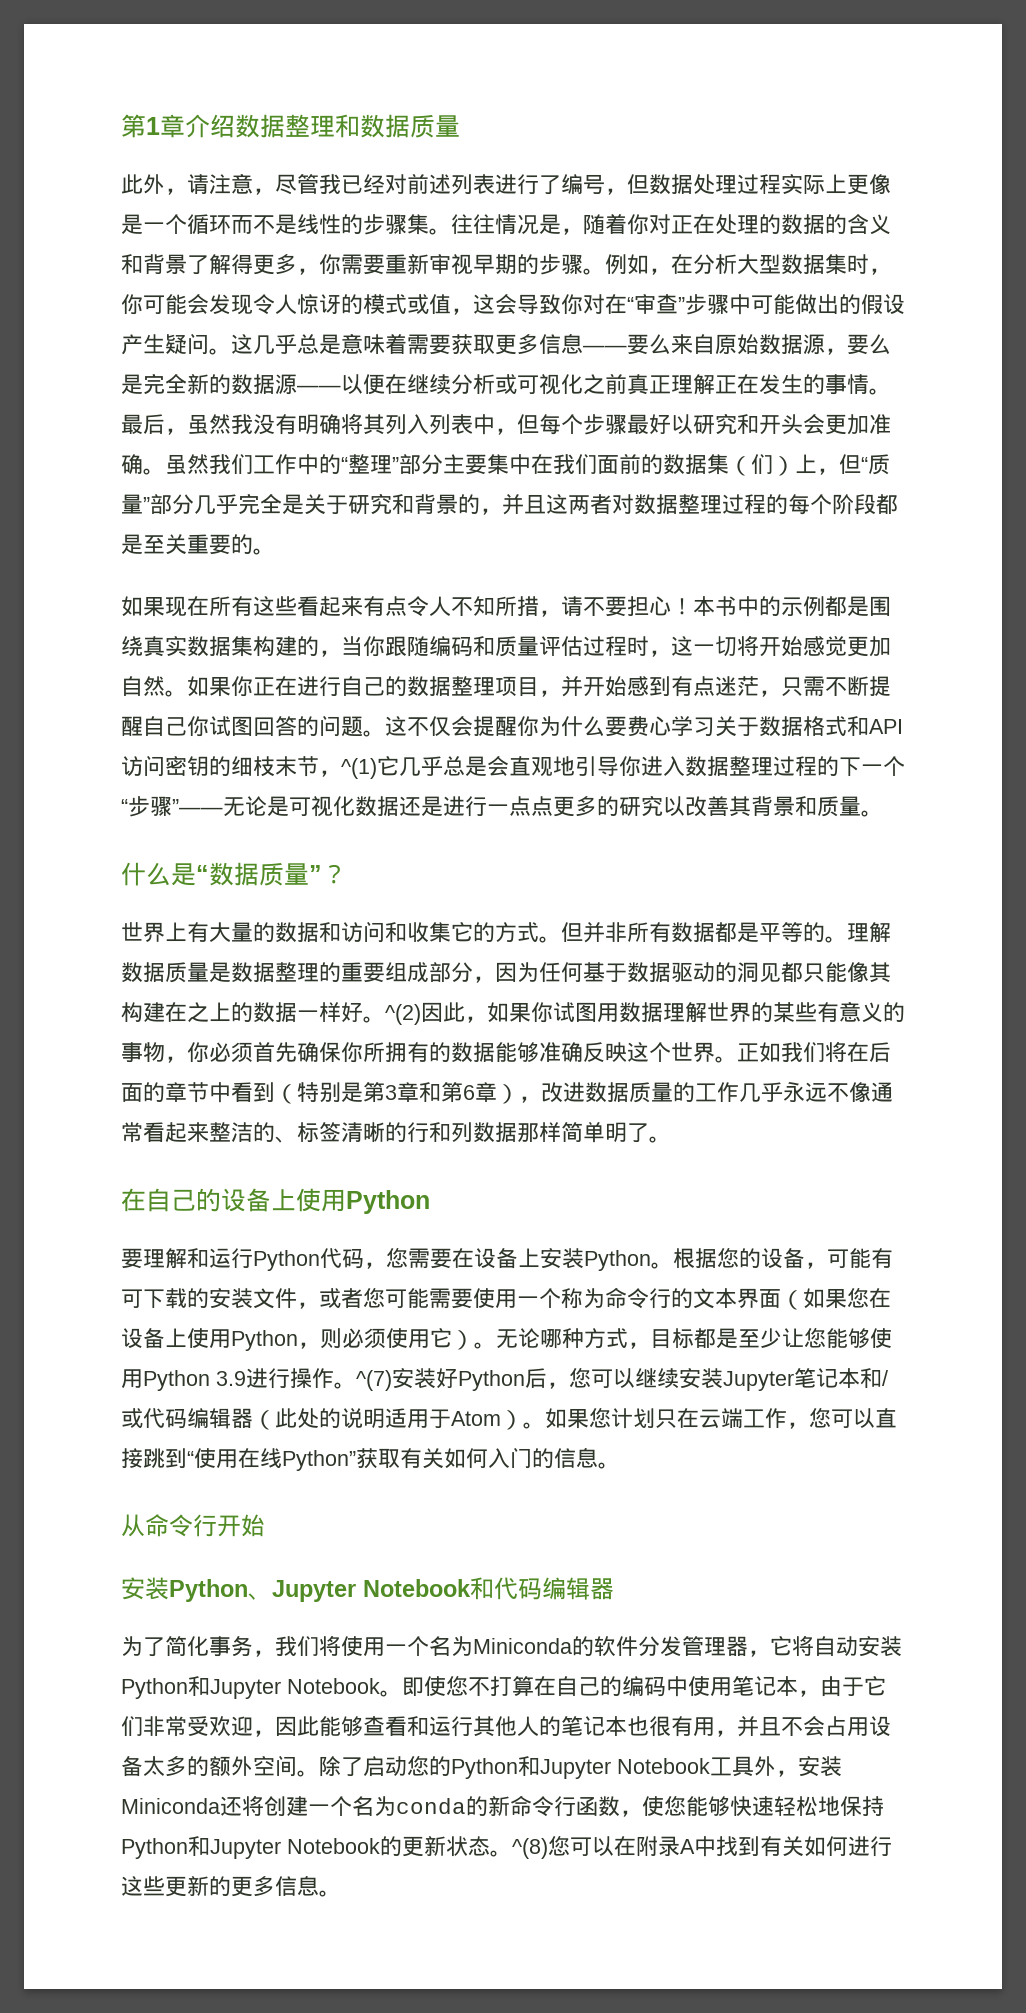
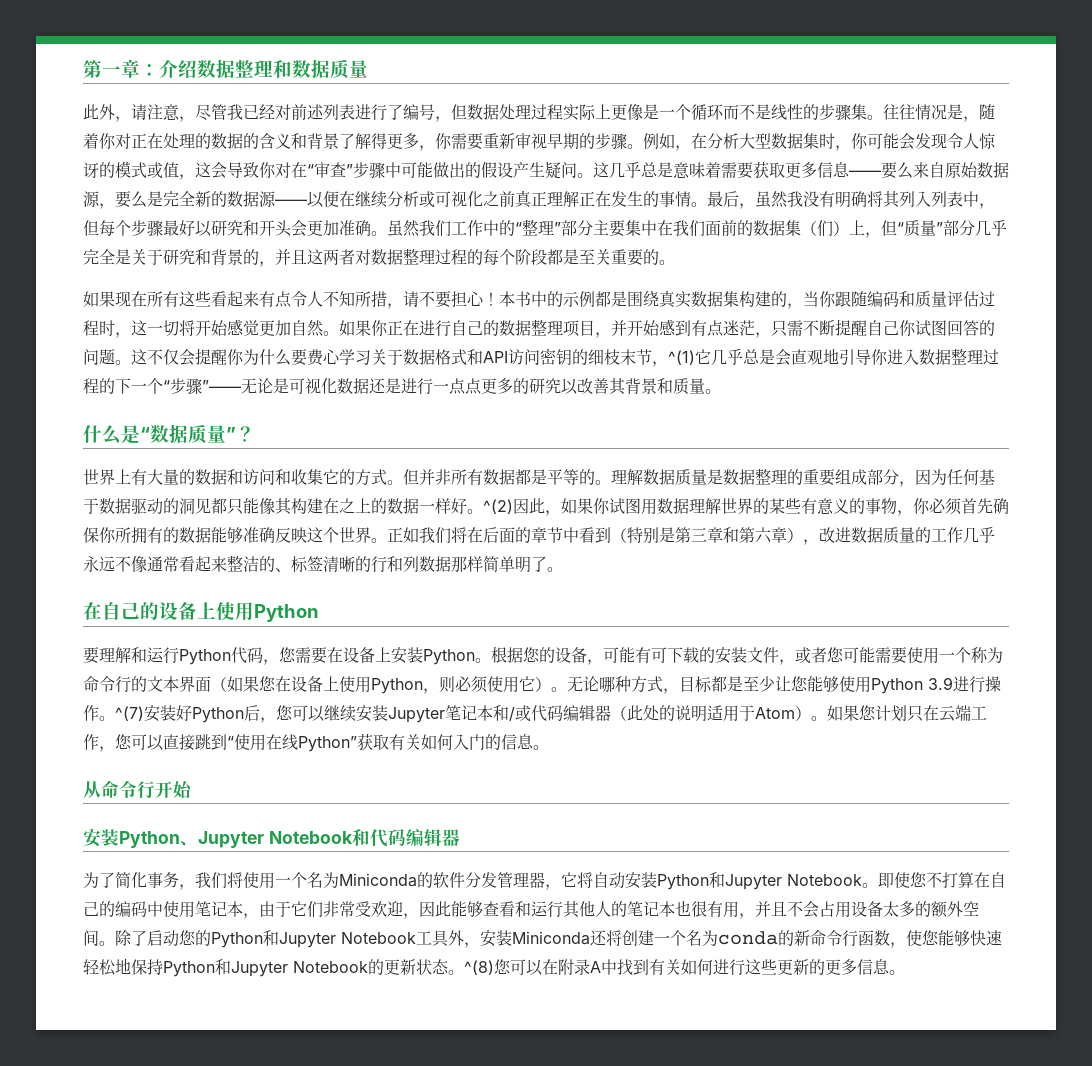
[121,114,185,138] 第1章 -> [83,59,159,78] 第一章：
[385,1082,475,1102] 3章和第6 -> [691,527,772,543] 三章和第六

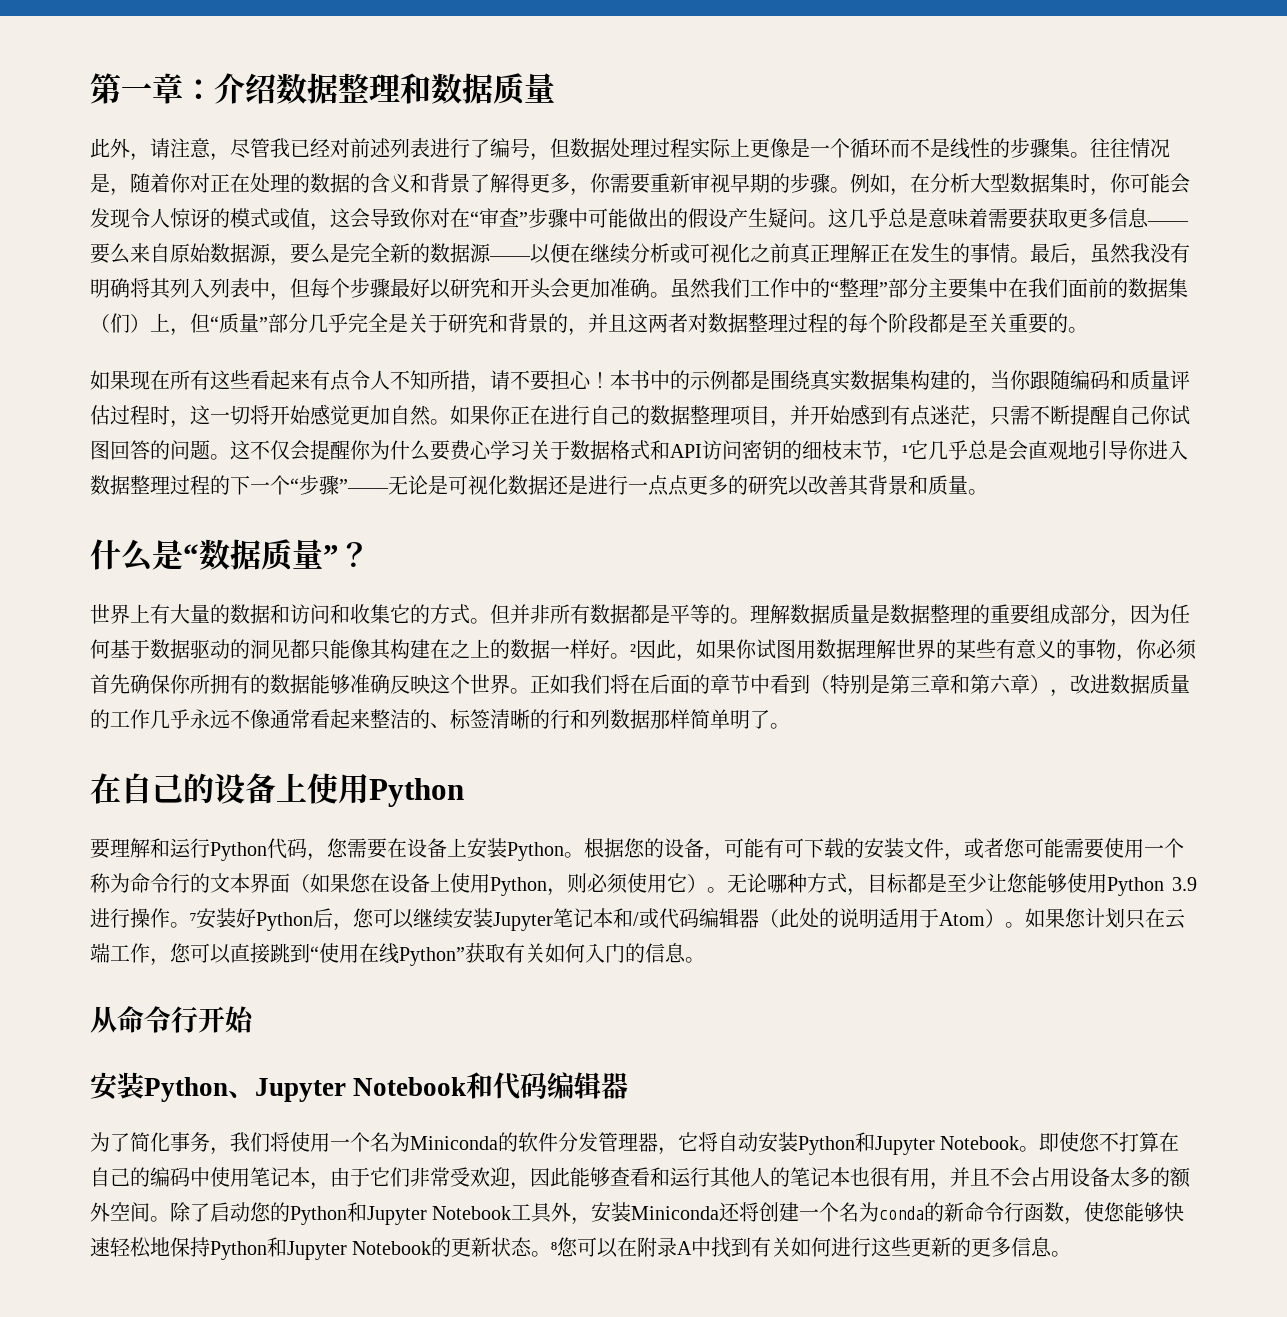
[668,350,695,365] ^(1) -> [902,445,908,458] ¹
[483,499,513,514] ^(2) -> [630,644,636,657] ²
[115,706,144,721] ^(7) -> [190,913,196,926] ⁷
[464,960,494,975] ^(8) -> [551,1242,558,1255] ⁸

